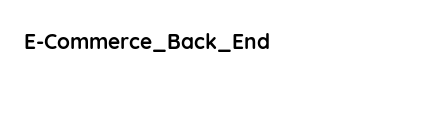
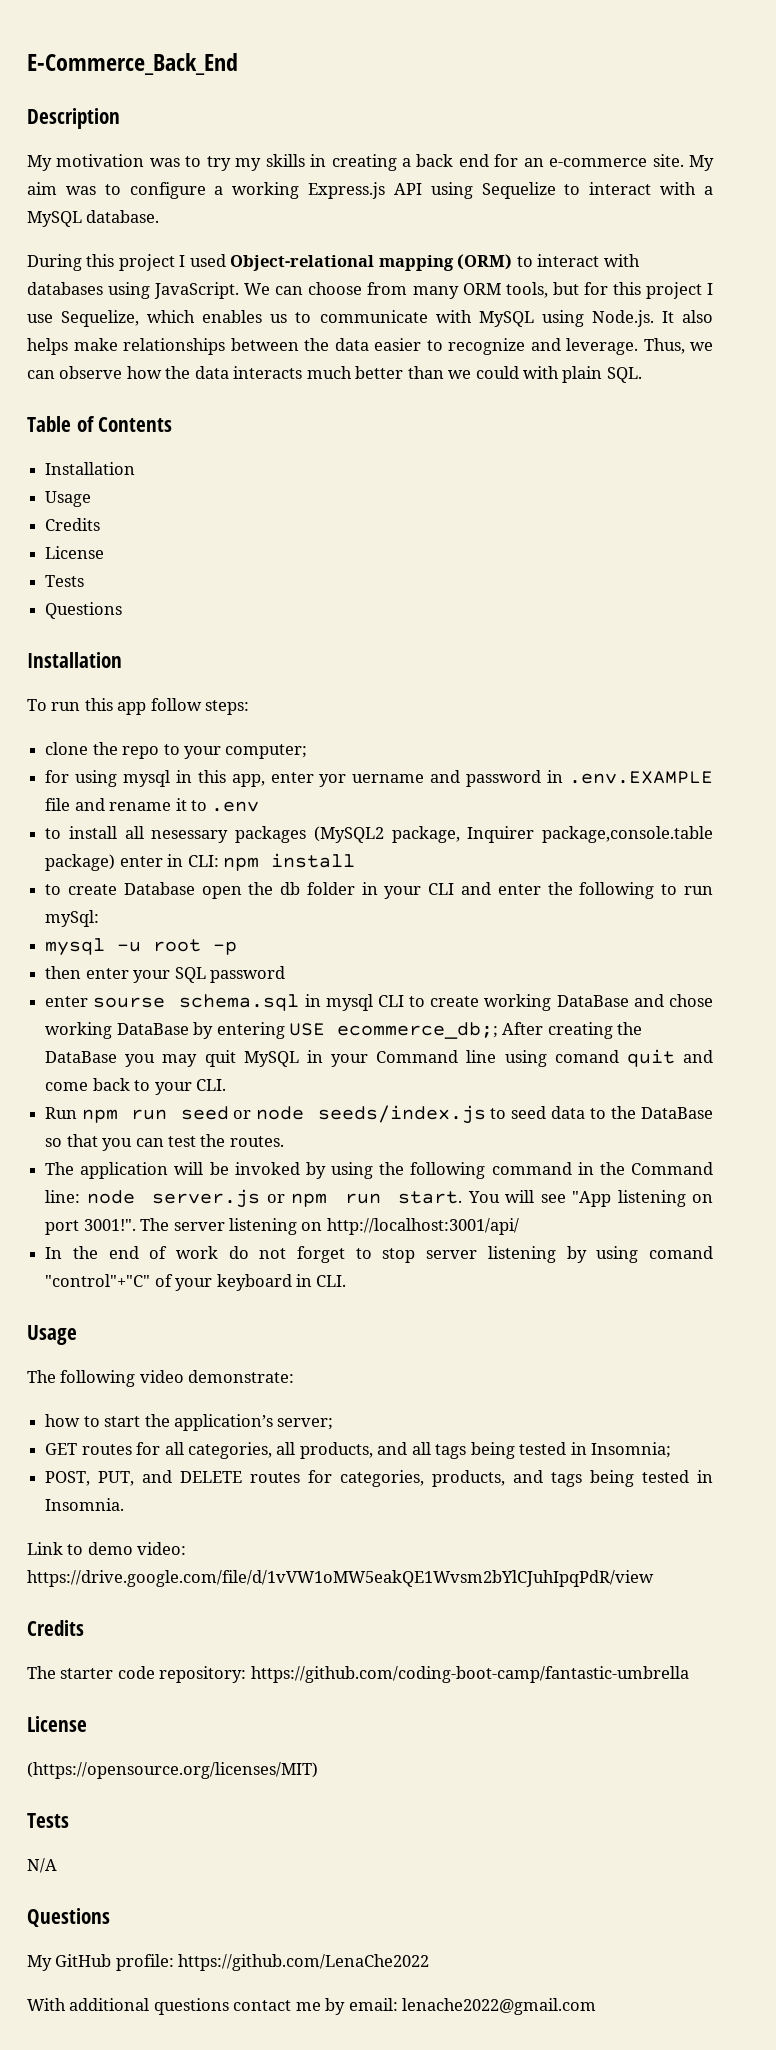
(270, 42) none -> [27,108,120,129] [27,154,714,171] [27,182,713,199] [27,210,160,227] [27,254,640,271] [27,282,713,299] [27,310,714,327] [27,338,713,355] [27,366,642,383] [27,416,173,432] [45,462,136,475] [45,491,92,507] [45,518,101,531] [45,546,105,559] [45,575,85,587] [45,602,123,619] [27,652,122,668] [27,698,250,715] [45,742,308,759] [45,770,713,787] [45,798,260,812] [45,826,713,843] [45,853,355,871] [45,882,713,899] [45,910,100,927] [45,938,238,956] [45,966,285,983] [45,994,714,1011] [45,1022,643,1039] [45,1049,713,1067] [45,1078,226,1095] [45,1105,713,1124] [45,1134,284,1151] [45,1162,713,1179] [45,1189,713,1208] [45,1218,519,1235] [45,1246,713,1263] [45,1274,347,1291] [27,1325,77,1345] [27,1370,295,1387] [45,1414,334,1431] [45,1442,672,1459] [45,1470,713,1487] [45,1498,125,1511] [27,1542,187,1555] [27,1570,654,1587] [27,1620,84,1636] [27,1666,689,1683] [27,1716,87,1732] [27,1762,318,1779] [27,1813,69,1828] [27,1858,57,1873] [27,1908,110,1927] [27,1954,430,1971] [27,1998,597,2015] // Description // My motivation was to try my skills in creating a back end for an e-commerce site. My aim was to configure a working Express.js API using Sequelize to interact with a MySQL database. // During this project I used Object-relational mapping (ORM) to interact with databases using JavaScript. We can choose from many ORM tools, but for this project I use Sequelize, which enables us to communicate with MySQL using Node.js. It also helps make relationships between the data easier to recognize and leverage. Thus, we can observe how the data interacts much better than we could with plain SQL. // Table of Contents // Installation // Usage // Credits // License // Tests // Questions // Installation // To run this app follow steps: // clone the repo to your computer; // for using mysql in this app, enter yor uername and password in .env.EXAMPLE file and rename it to .env // to install all nesessary packages (MySQL2 package, Inquirer package,console.table package) enter in CLI: npm install // to create Database open the db folder in your CLI and enter the following to run mySql: // mysql -u root -p // then enter your SQL password // enter sourse schema.sql in mysql CLI to create working DataBase and chose working DataBase by entering USE ecommerce_db;; After creating the DataBase you may quit MySQL in your Command line using comand quit and come back to your CLI. // Run npm run seed or node seeds/index.js to seed data to the DataBase so that you can test the routes. // The application will be invoked by using the following command in the Command line: node server.js or npm run start. You will see "App listening on port 3001!". The server listening on http://localhost:3001/api/ // In the end of work do not forget to stop server listening by using comand "control"+"C" of your keyboard in CLI. // Usage // The following video demonstrate: // how to start the application’s server; // GET routes for all categories, all products, and all tags being tested in Insomnia; // POST, PUT, and DELETE routes for categories, products, and tags being tested in Insomnia. // Link to demo video: https://drive.google.com/file/d/1vVW1oMW5eakQE1Wvsm2bYlCJuhIpqPdR/view // Credits // The starter code repository: https://github.com/coding-boot-camp/fantastic-umbrella // License // (https://opensource.org/licenses/MIT) // Tests // N/A // Questions // My GitHub profile: https://github.com/LenaChe2022 // With additional questions contact me by email: lenache2022@gmail.com

